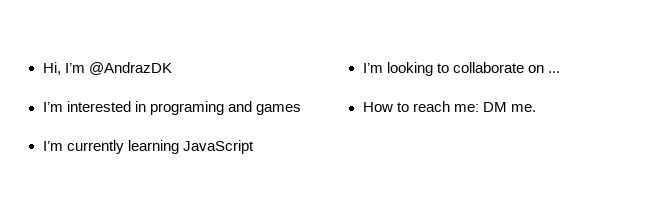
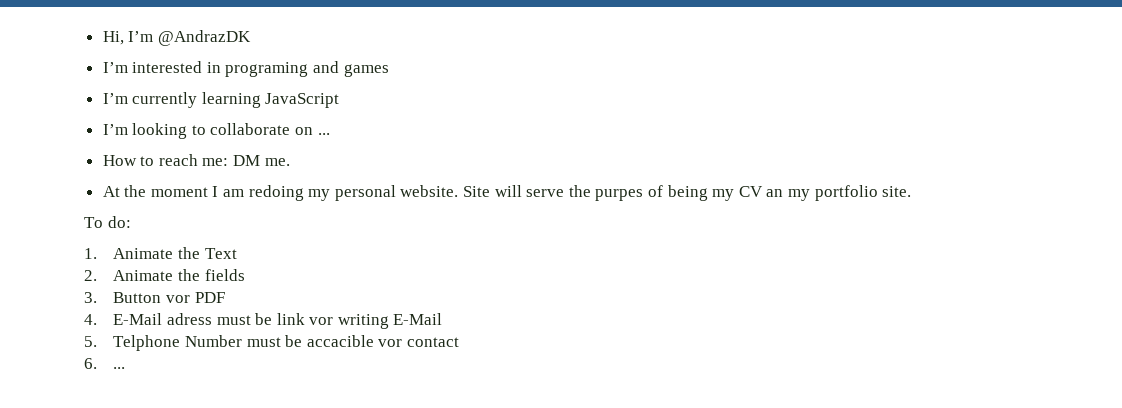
(536, 108) none -> [102,185,912,201] [84,216,131,228] [84,247,237,259] [84,269,245,281] [84,292,225,303] [84,313,443,329] [84,335,459,351] [84,358,126,369] // At the moment I am redoing my personal website. Site will serve the purpes of being my CV an my portfolio site. // To do: // 1. Animate the Text // 2. Animate the fields // 3. Button vor PDF // 4. E-Mail adress must be link vor writing E-Mail // 5. Telphone Number must be accacible vor contact // 6. ...

